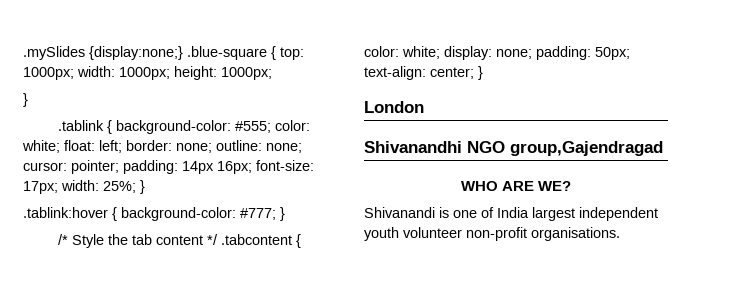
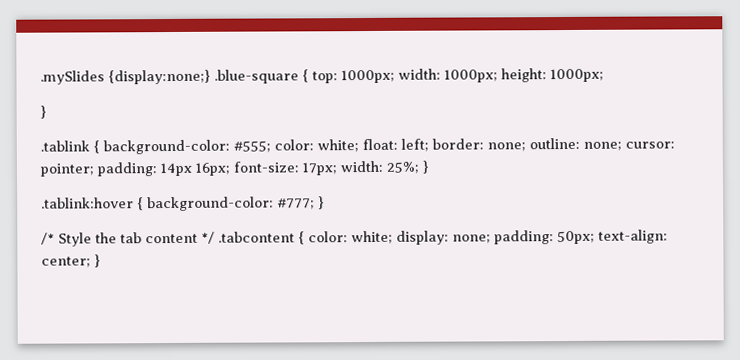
[364,101,424,113] [364,141,663,156] [460,181,572,191] [364,207,658,221] [364,227,620,241] // London // Shivanandhi NGO group,Gajendragad // WHO ARE WE? // Shivanandi is one of India largest independent youth volunteer non-profit organisations. -> (101, 261) none

